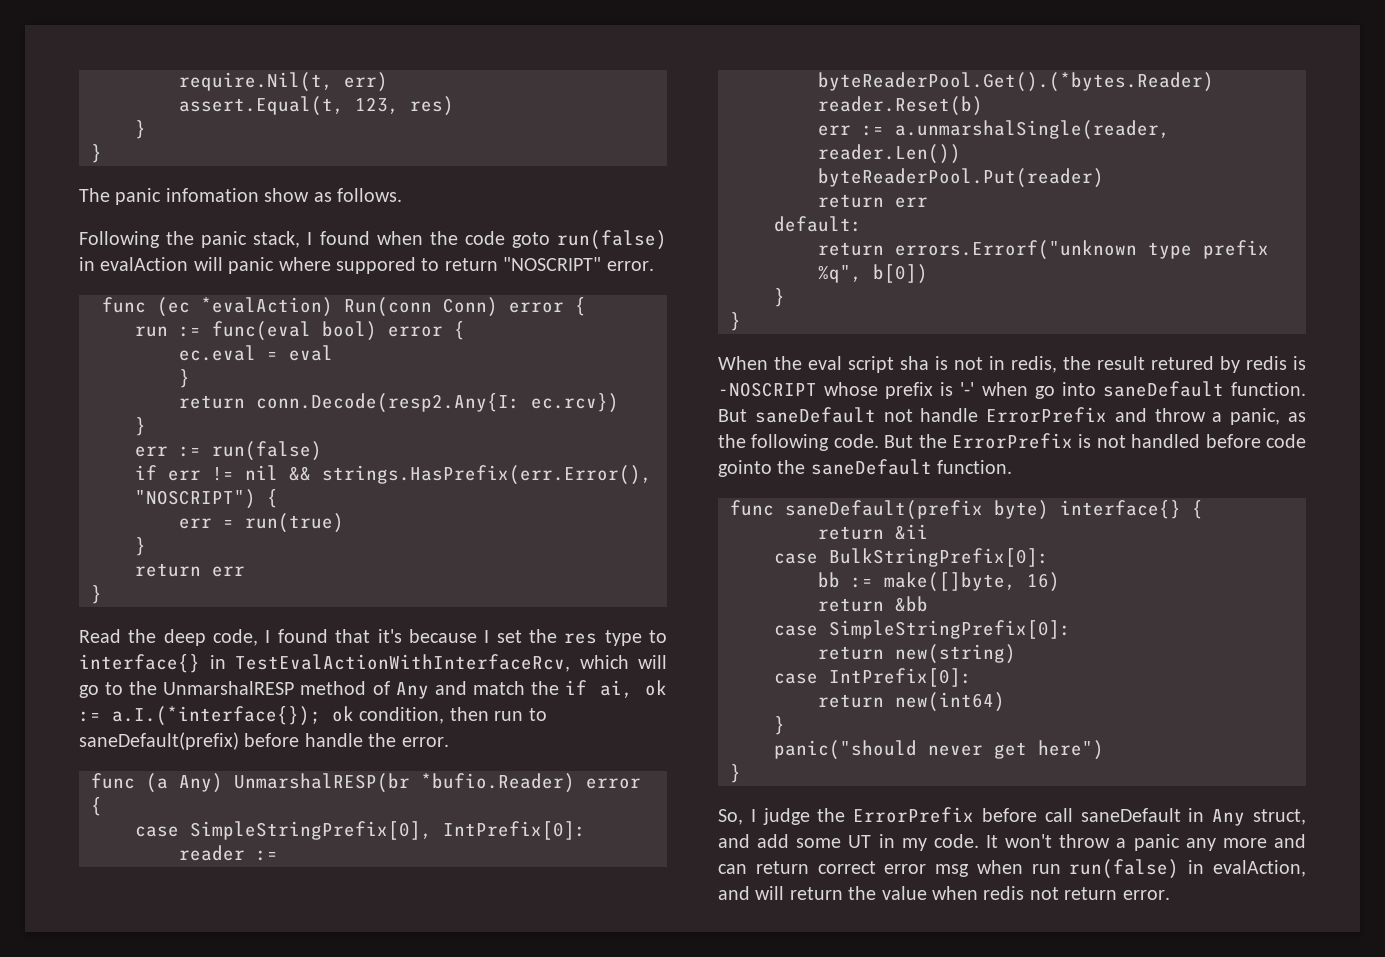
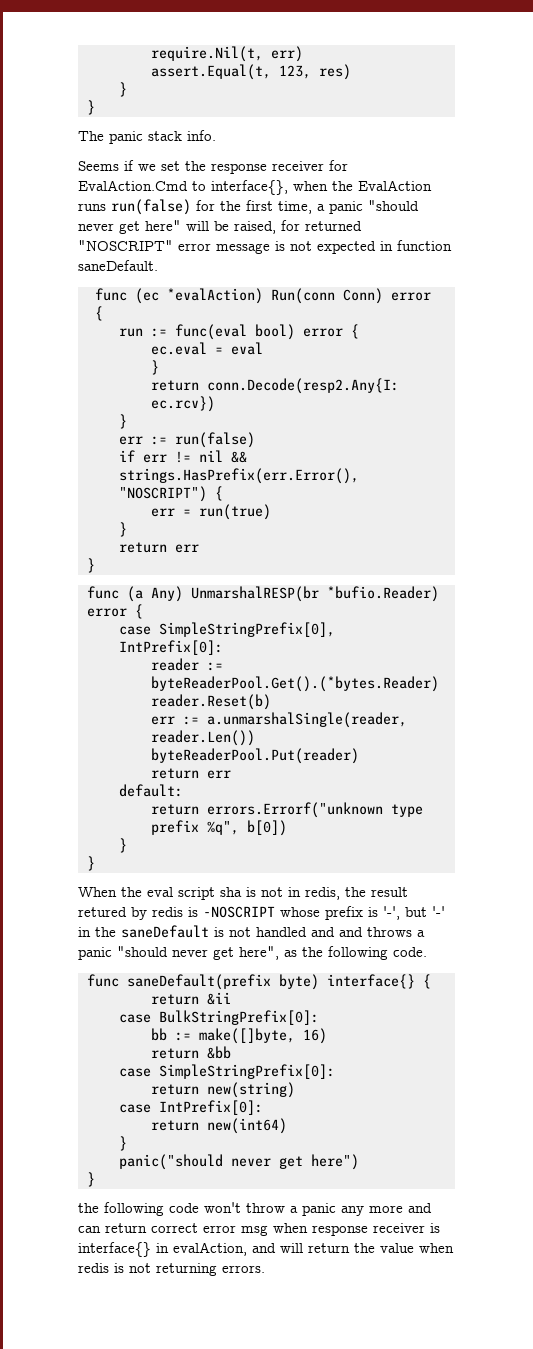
[165,188,402,202] [79,230,668,250] [79,257,654,274] infomation show as follows. // Following the panic stack, I found when the code goto run(false) in evalAction will panic where suppored to return "NOSCRIPT" error. -> [148,130,216,141] [78,160,348,174] [78,180,432,195] [78,199,419,215] [78,220,362,234] [78,240,452,254] [78,260,158,271] stack info. // Seems if we set the response receiver for EvalAction.Cmd to interface{}, when the EvalAction runs run(false) for the first time, a panic "should never get here" will be raised, for returned "NOSCRIPT" error message is not expected in function saneDefault.
[79,629,667,646] [79,654,667,673] [79,680,667,699] [79,706,547,726] [79,732,449,750] // Read the deep code, I found that it's because I set the res type to interface{} in TestEvalActionWithInterfaceRcv, which will go to the UnmarshalRESP method of Any and match the if ai, ok := a.I.(*interface{}); ok condition, then run to saneDefault(prefix) before handle the error. -> (95, 565) none
[960,381,1306,399] [718,407,1306,425] [718,433,1306,451] [718,459,1013,477] '-' when go into saneDefault function. But saneDefault not handle ErrorPrefix and throw a panic, as the following code. But the ErrorPrefix is not handled before code gointo the saneDefault function. -> [383,906,445,920] [78,925,425,938] [78,946,427,960] '-', but '-' in the saneDefault is not handled and and throws a panic "should never get here", as the following code.
[718,807,1306,826] [718,834,998,851] So, I judge the ErrorPrefix before call saneDefault in Any struct, and add some UT in my code. It -> [78,1202,199,1216] the following code
[1031,859,1180,879] run run(false) -> [312,1223,440,1236] [78,1242,151,1257] response receiver is interface{}
[1029,887,1170,900] not return error. -> [114,1263,265,1276] is not returning errors.

